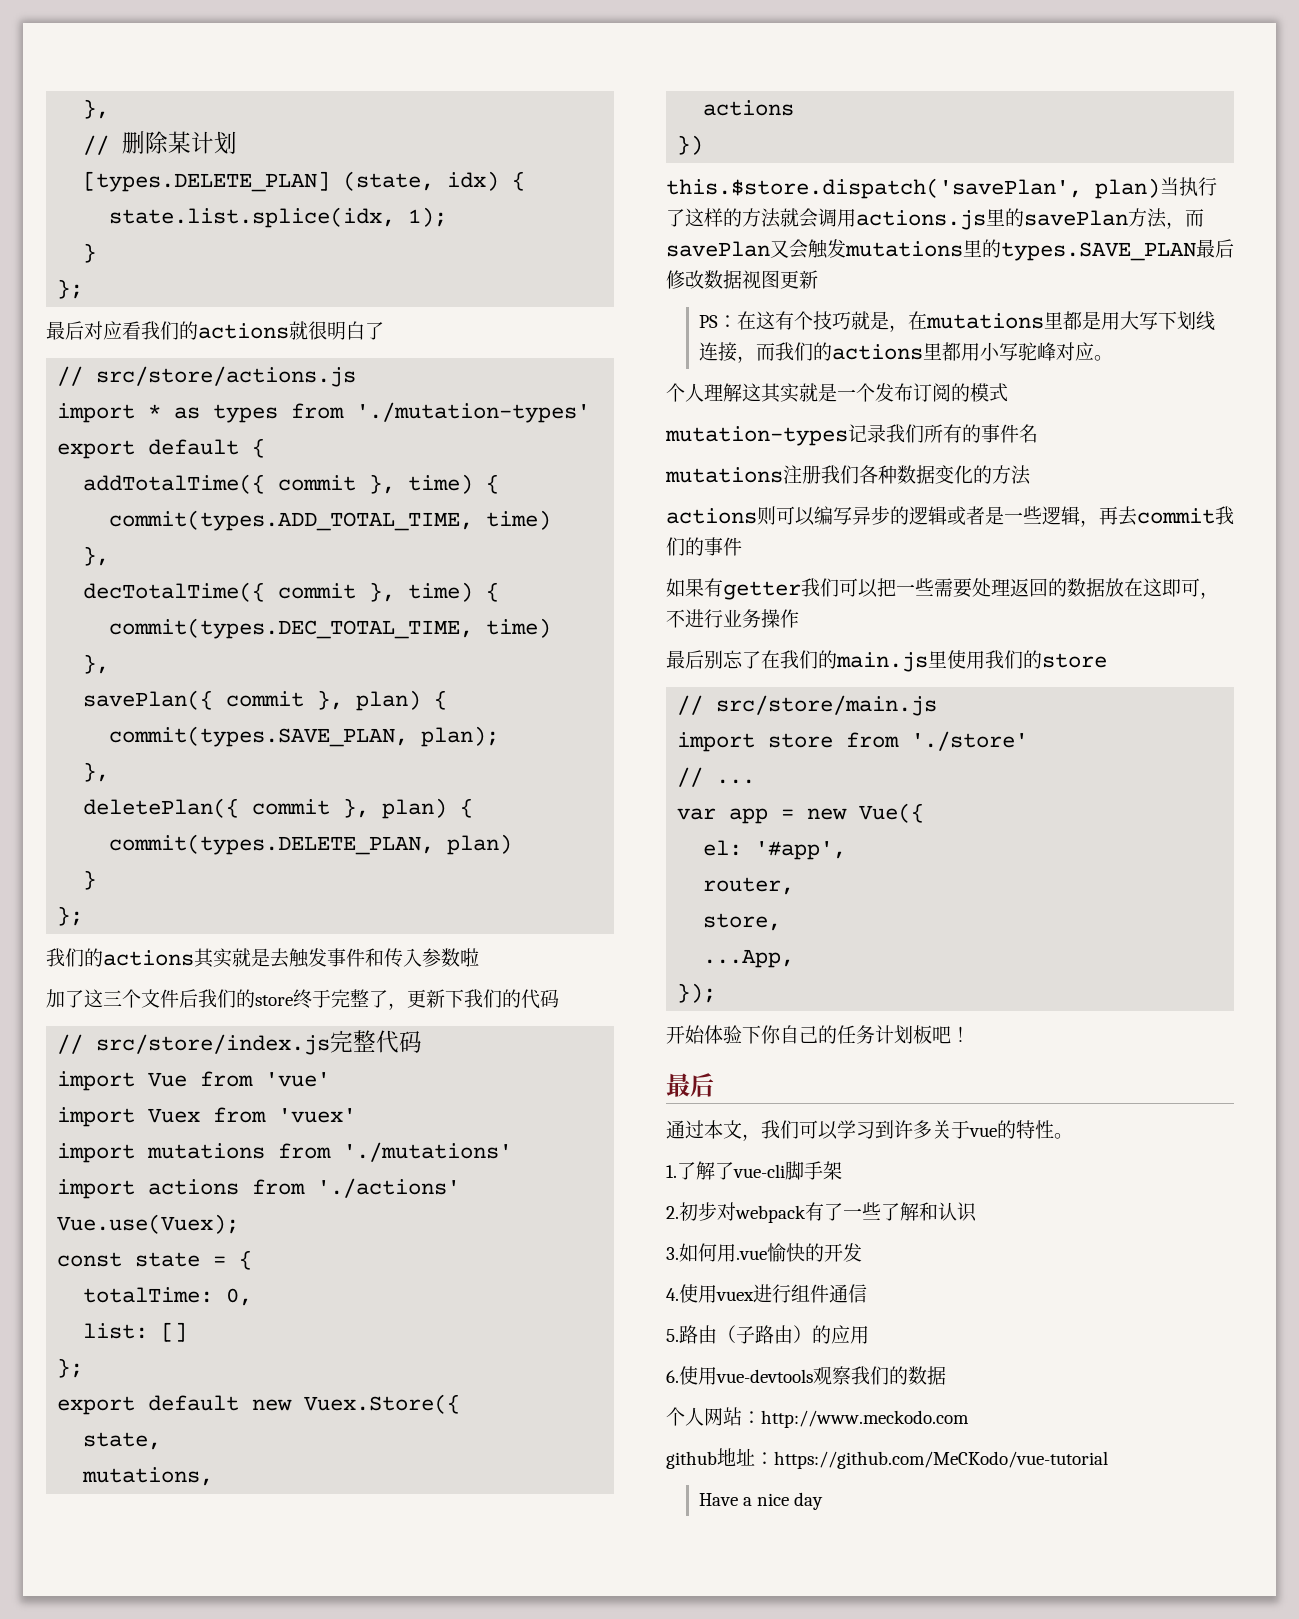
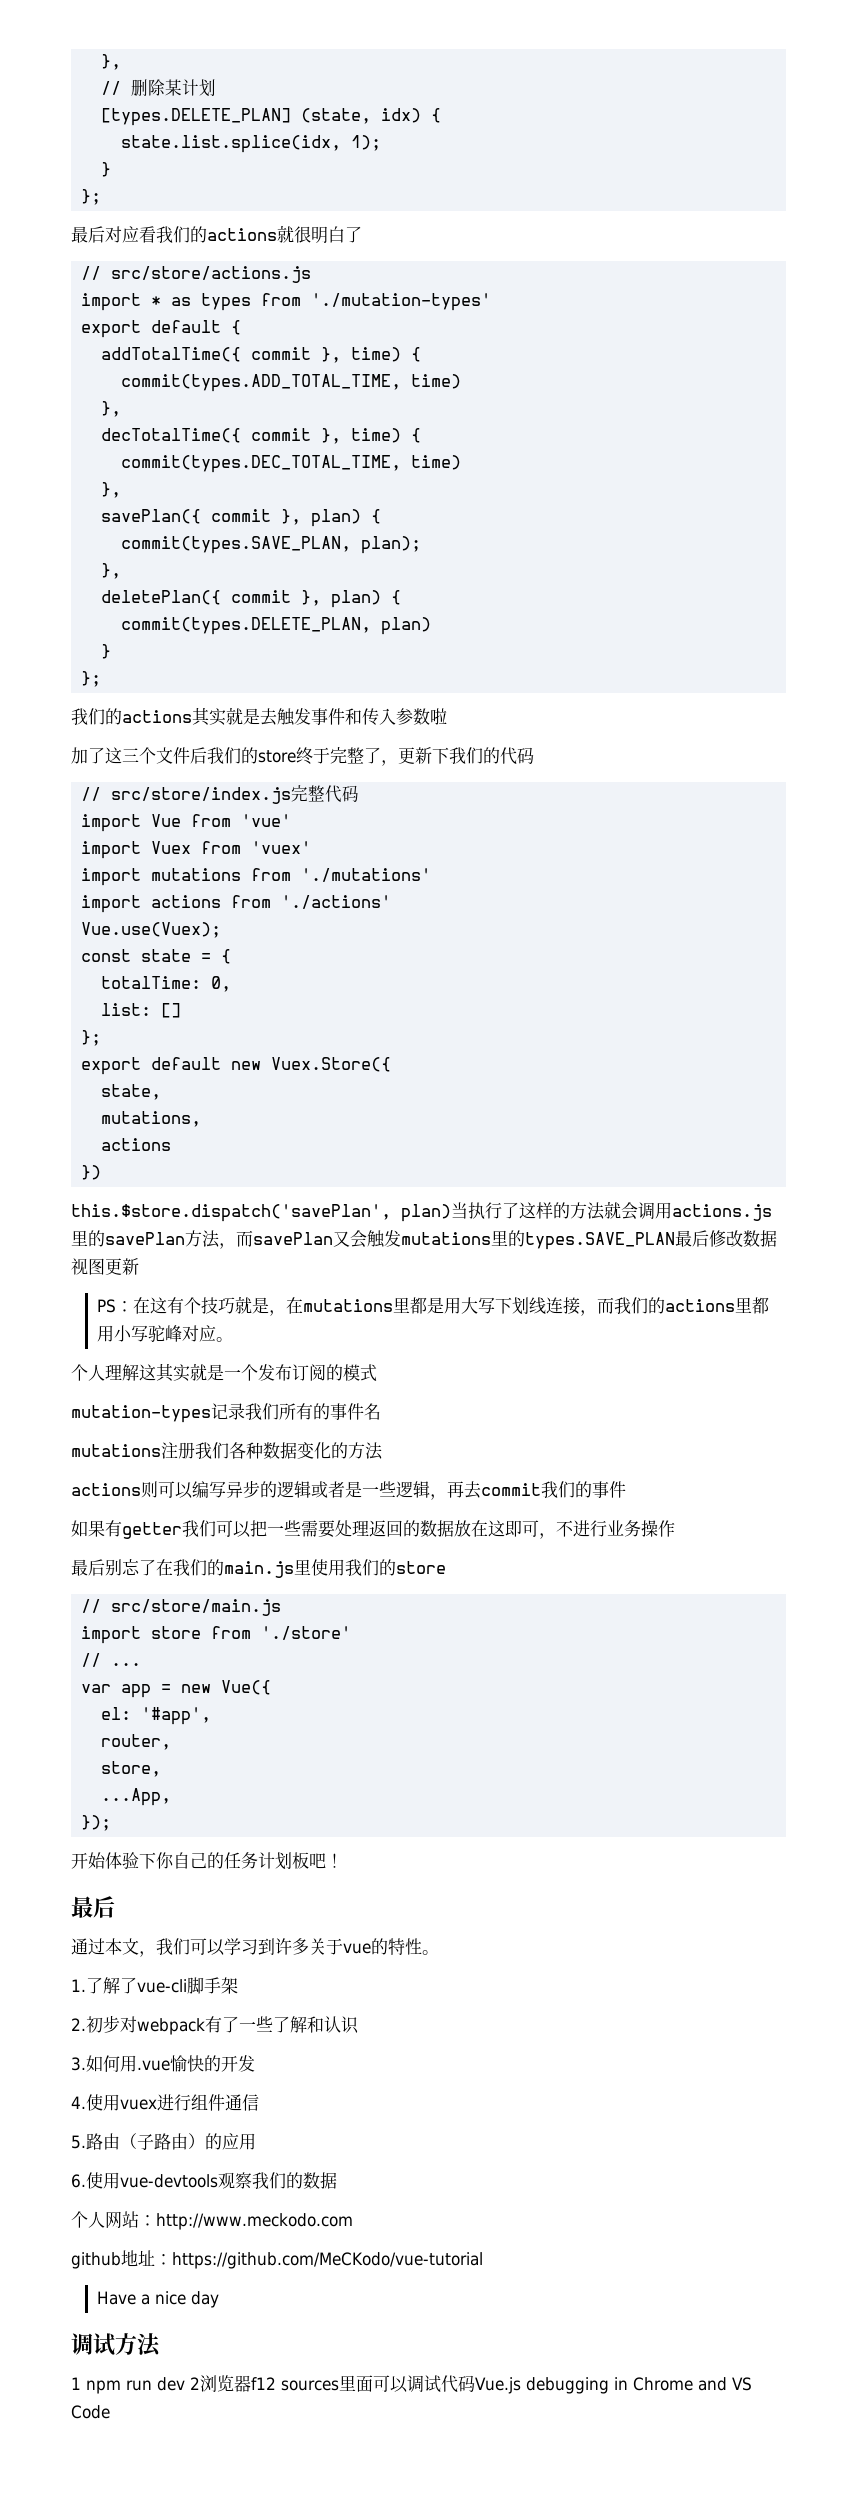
(824, 1501) none -> [71,2333,161,2357] [71,2375,752,2394] [71,2405,110,2419] // 调试方法 // 1 npm run dev 2浏览器f12 sources里面可以调试代码Vue.js debugging in Chrome and VS Code

